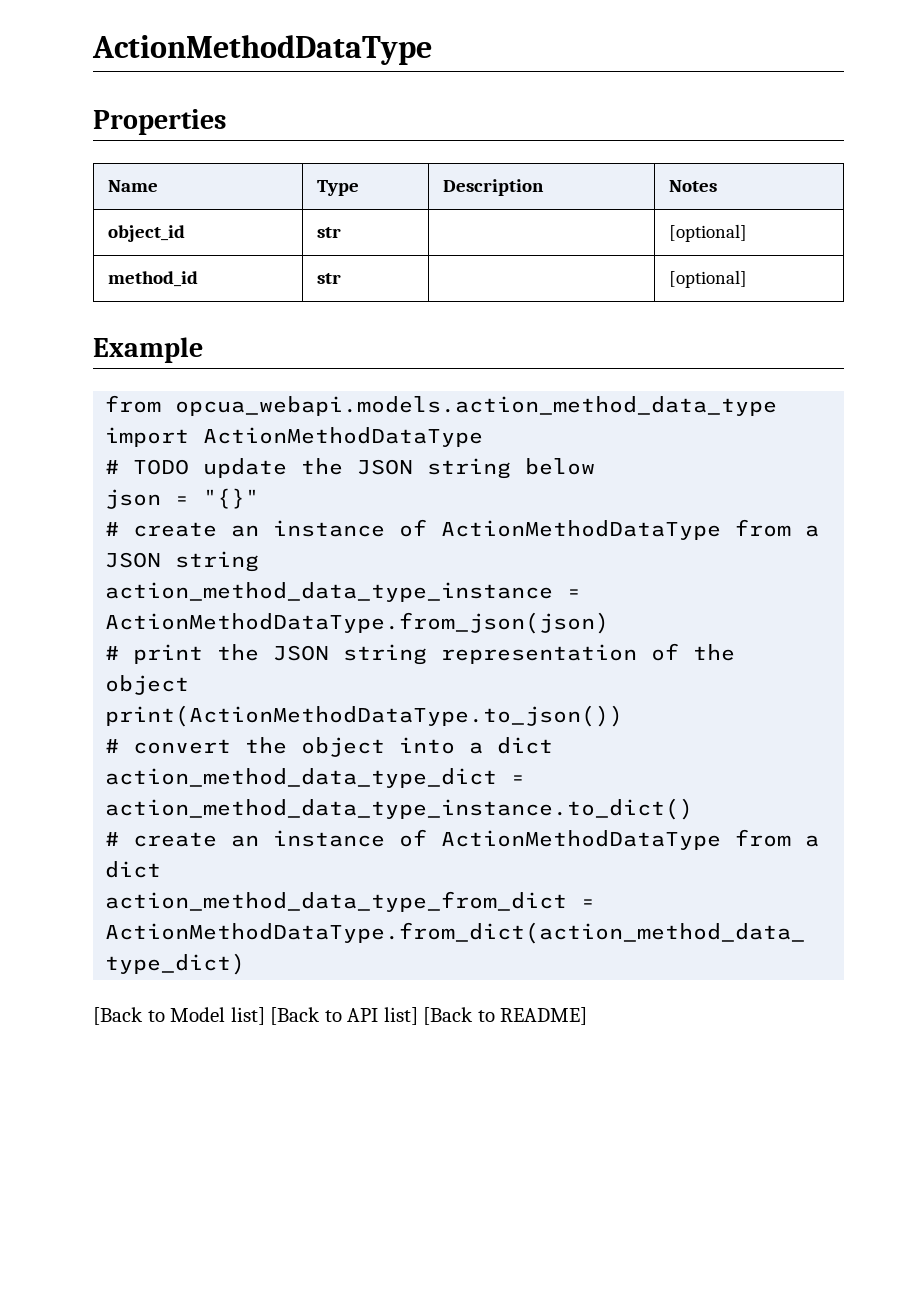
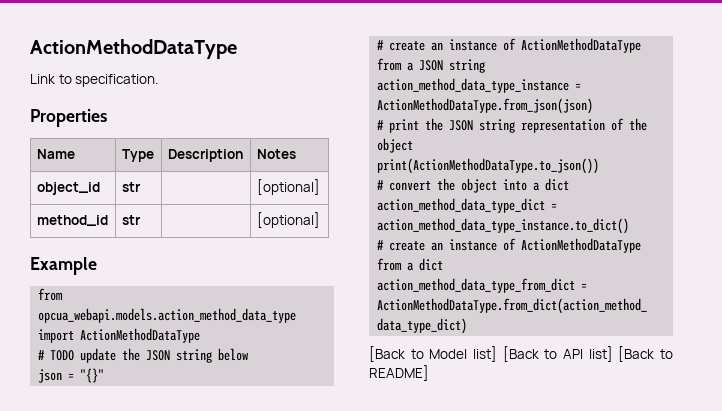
[92,35,432,65] ActionMethodDataType -> [30,39,237,59] [30,74,159,87] ActionMethodDataType // Link to specification.

